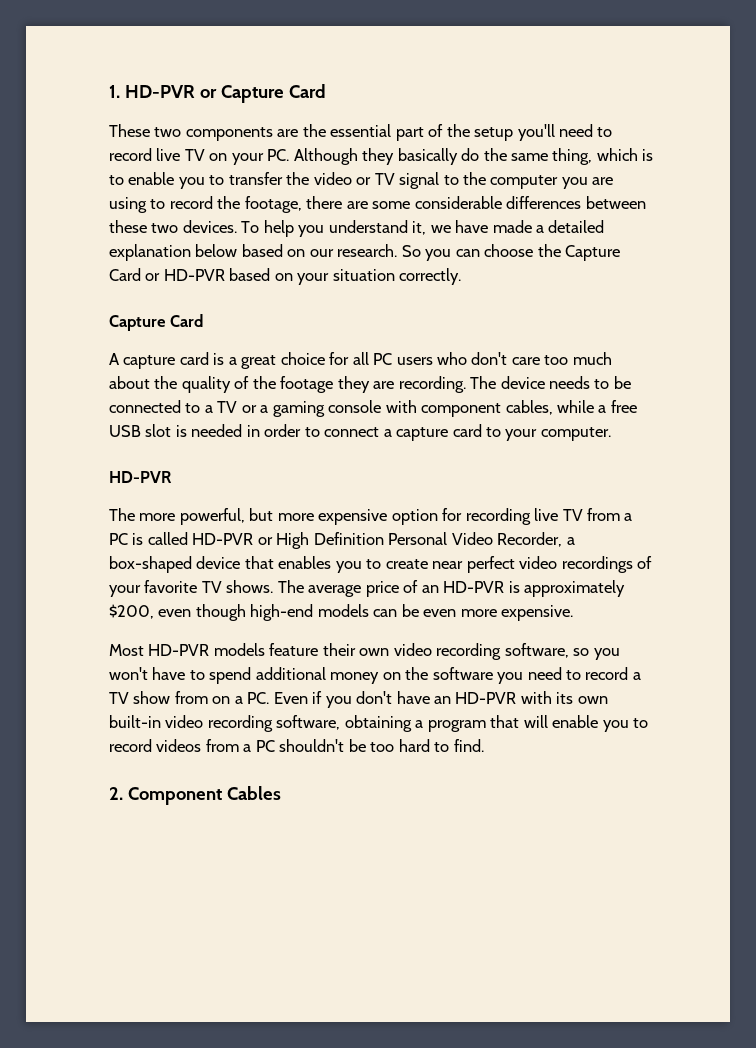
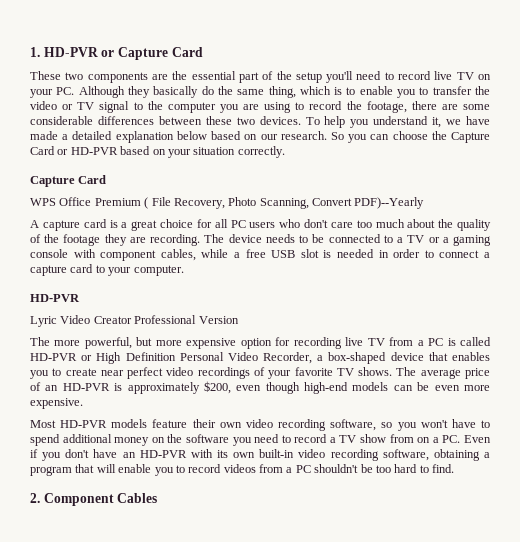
(204, 320) none -> [30,197,425,209] // WPS Office Premium ( File Recovery, Photo Scanning, Convert PDF)--Yearly
(172, 477) none -> [30,315,239,327] // Lyric Video Creator Professional Version

